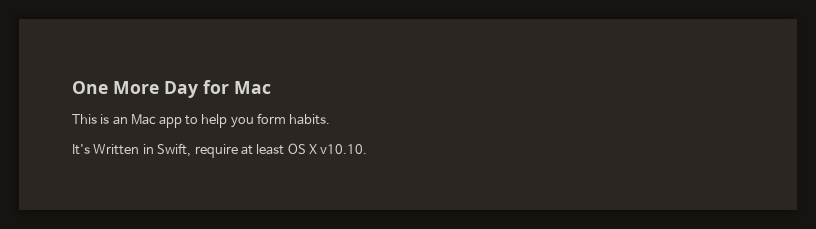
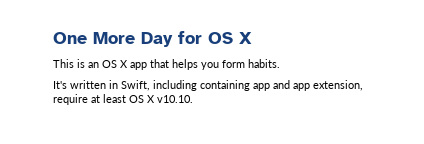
[234,81,271,94] Mac -> [208,32,252,44] OS X
[131,114,228,128] Mac app to help -> [102,59,198,70] OS X app that helps
[93,144,140,155] Written -> [70,80,106,89] written
(192, 150) none -> [153,80,363,91] including containing app and app extension,

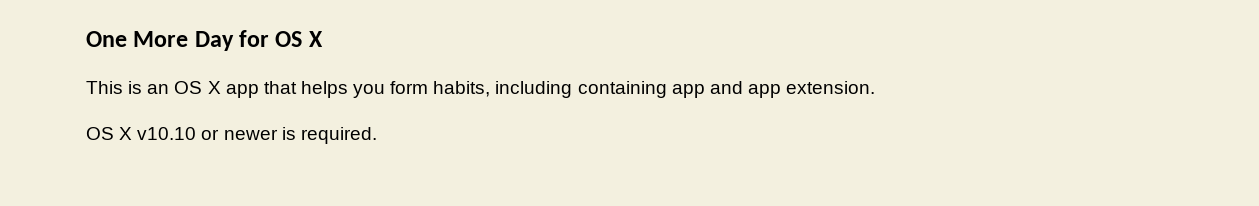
[248,59,280,68] [53,80,150,91] habits. // It's written in Swift, -> [433,81,491,97] habits,
[313,80,363,91] [53,94,193,105] extension, require at least OS X v10.10. -> [786,81,876,94] [86,127,377,144] extension. // OS X v10.10 or newer is required.

